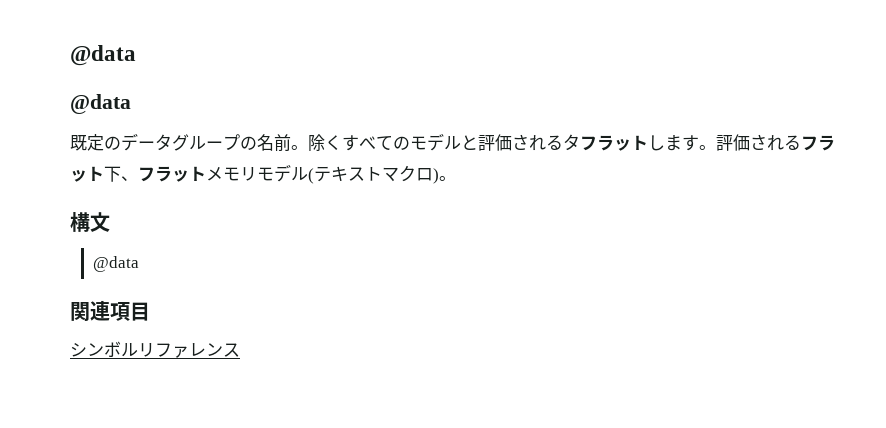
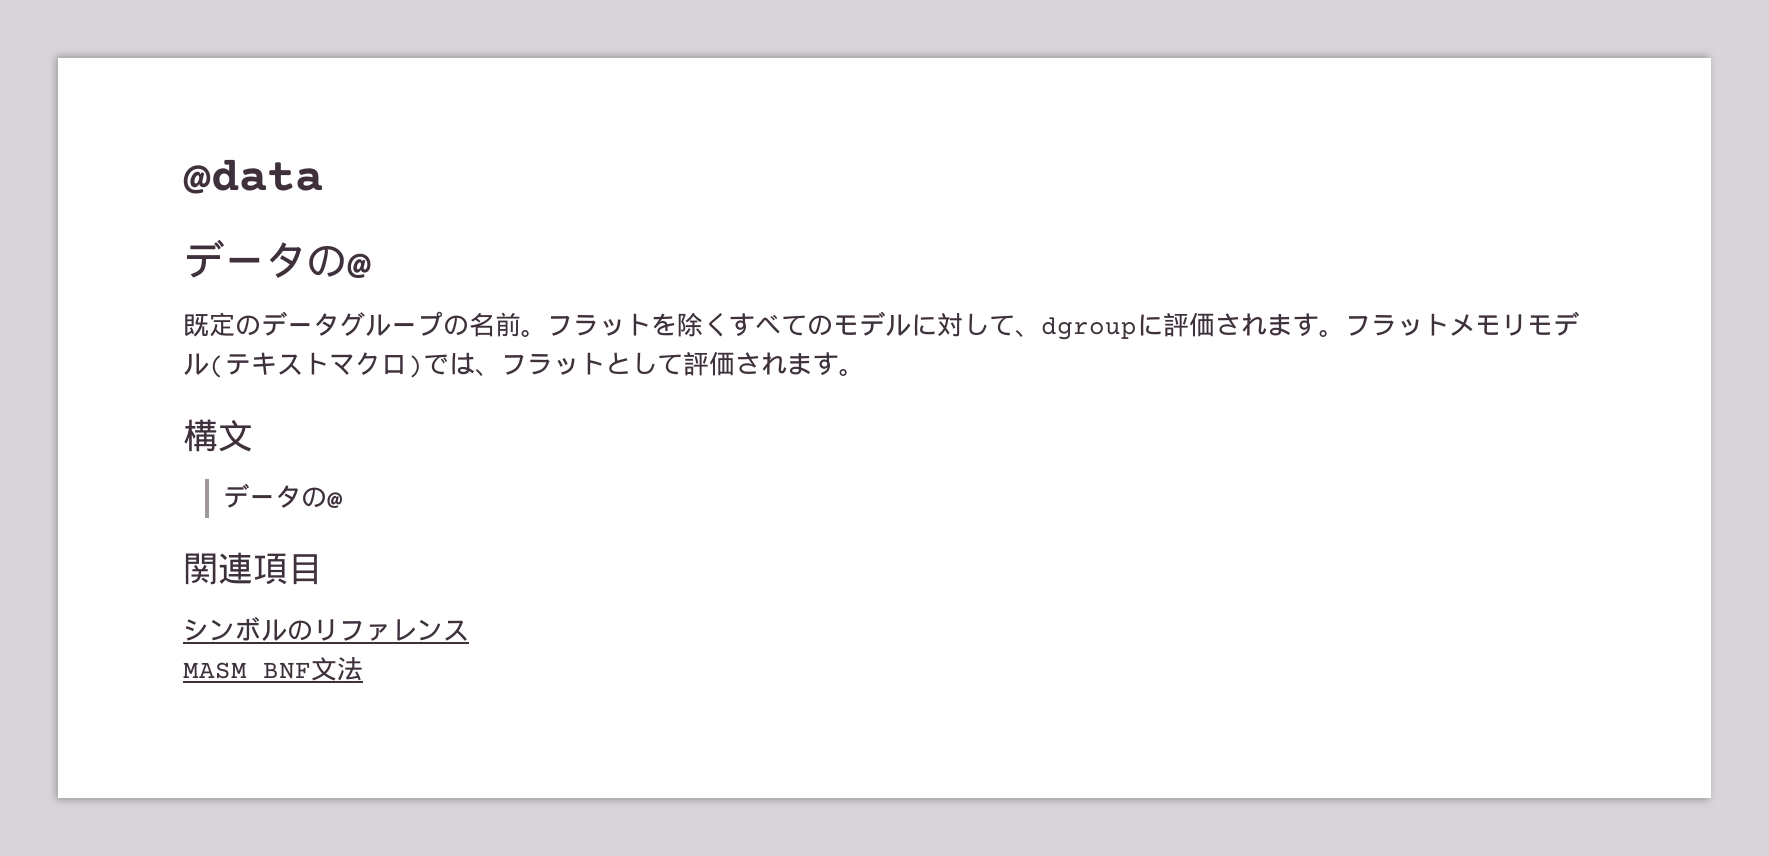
[70,45,136,66] [70,94,131,114] @data // @data -> [183,159,323,194] [183,239,371,279] @data // データの@
(308, 147) none -> [547,313,677,336] フラットを
[461,134,835,151] [70,166,138,182] と評価されるタフラットします。評価されるフラット下、 -> [911,312,1345,340] に対して、dgroupに評価されます。
(439, 176) none -> [423,351,839,377] では、フラットとして評価されます
[92,256,139,272] @data -> [222,483,343,508] データの@
(138, 350) none -> [287,620,313,641] の
(240, 350) none -> [183,656,363,681] // MASM BNF文法

